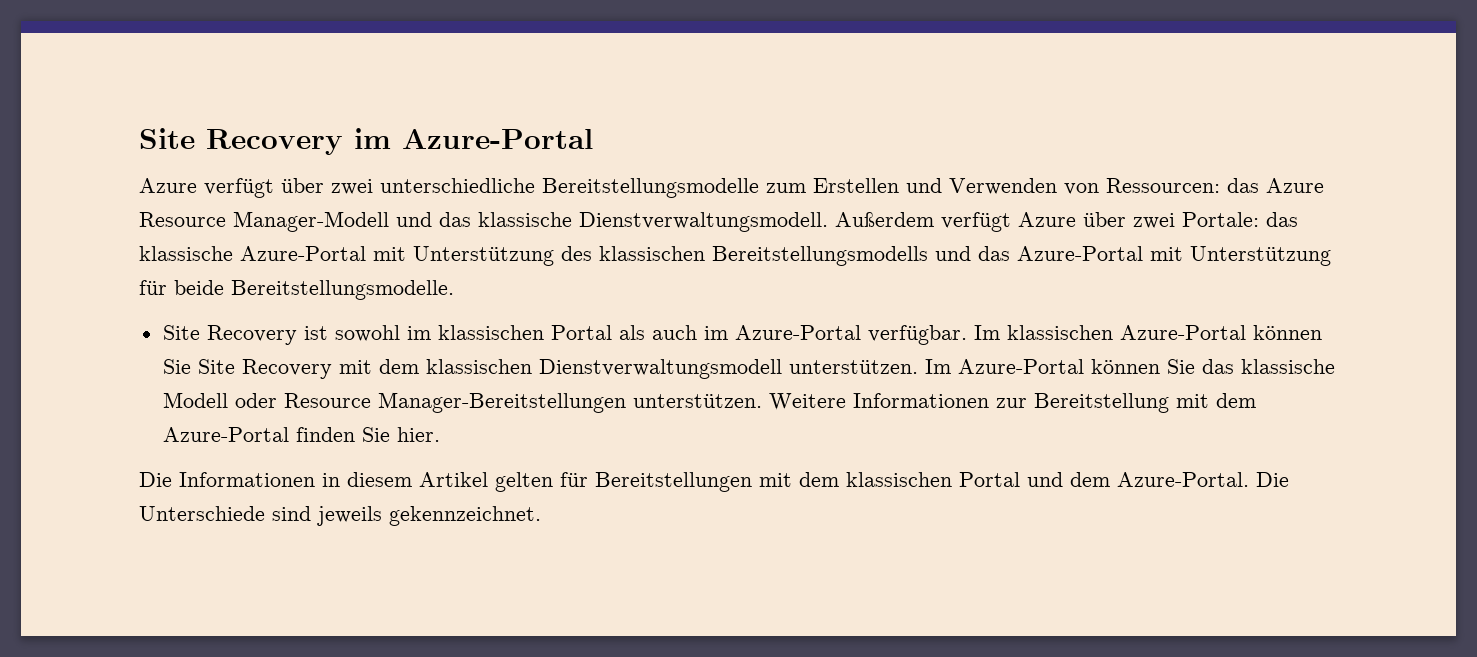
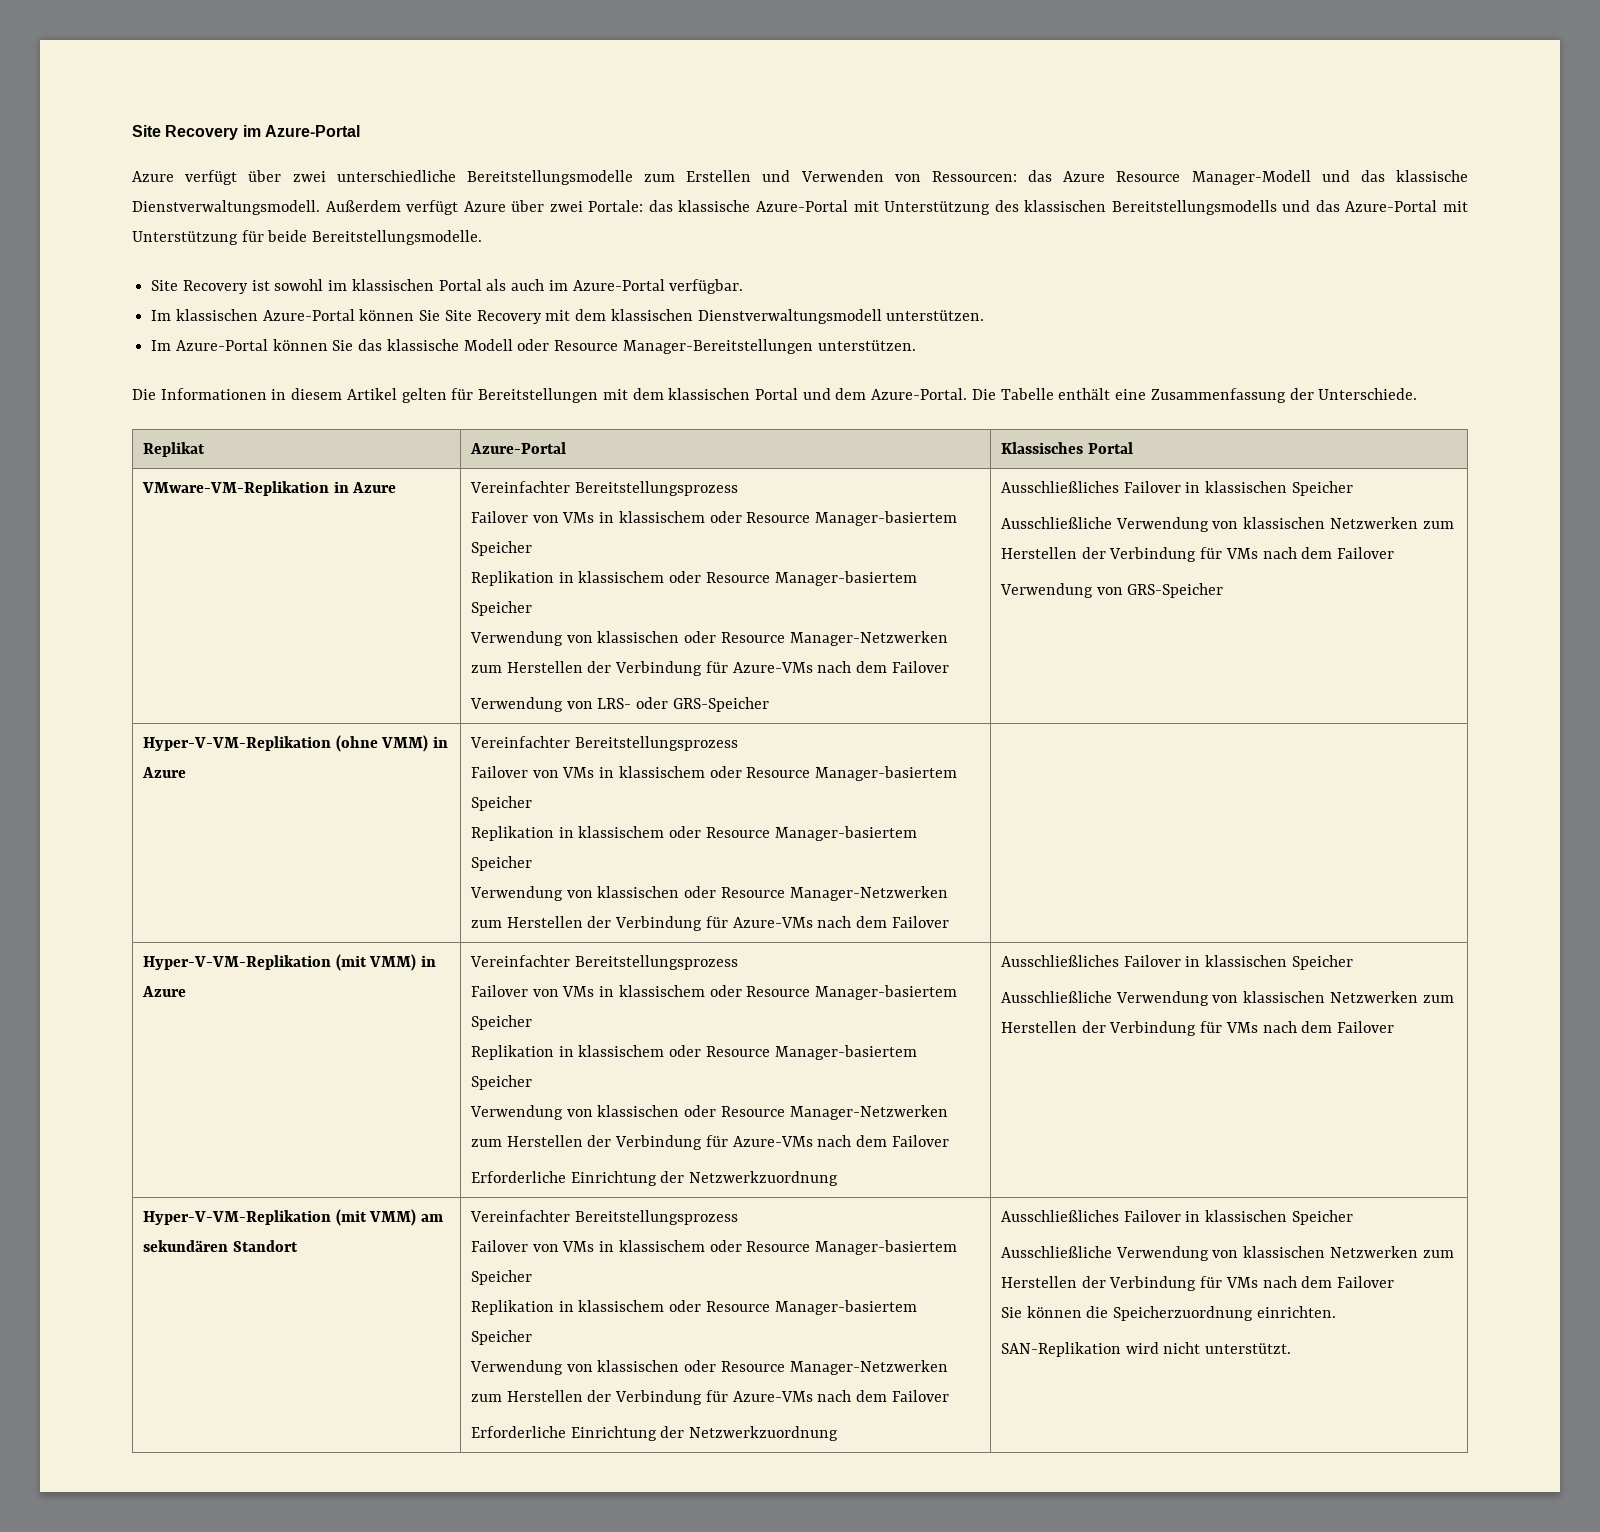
(967, 335) none -> (744, 286) //
(918, 367) none -> (985, 315) //
[768,393,1256,413] [162,427,440,442] Weitere Informationen zur Bereitstellung mit dem Azure-Portal finden Sie hier. -> (916, 345) none
[139,506,541,526] Unterschiede sind jeweils gekennzeichnet. -> [1000,388,1418,403] [142,442,205,457] [469,442,566,454] [1000,442,1133,454] [141,481,397,496] [469,481,738,496] [470,511,957,526] [470,541,532,556] [470,571,917,586] [470,601,532,616] [469,631,948,646] [470,661,949,676] [469,697,769,712] [1000,481,1353,496] [1000,517,1454,532] [1000,547,1394,562] [999,583,1224,598] [142,735,449,752] [141,767,186,778] [469,736,738,751] [470,766,957,781] [470,796,532,811] [470,826,917,841] [470,856,532,871] [469,886,948,901] [470,916,949,931] [142,954,437,971] [141,986,186,997] [469,955,738,970] [470,985,957,1000] [470,1015,532,1030] [470,1045,917,1060] [470,1075,532,1090] [469,1105,948,1120] [470,1135,949,1150] [470,1171,839,1186] [1000,955,1353,970] [1000,991,1454,1006] [1000,1021,1394,1036] [142,1209,444,1226] [142,1240,298,1252] [469,1210,738,1225] [470,1240,957,1255] [470,1270,532,1285] [470,1300,917,1315] [470,1330,532,1345] [469,1360,948,1375] [470,1390,949,1405] [470,1426,839,1441] [1000,1210,1353,1225] [1000,1246,1454,1261] [1000,1276,1394,1291] [1000,1306,1336,1321] [1000,1342,1292,1357] Tabelle enthält eine Zusammenfassung der Unterschiede. // Replikat | Azure-Portal | Klassisches Portal // VMware-VM-Replikation in Azure | Vereinfachter Bereitstellungsprozess // Failover von VMs in klassischem oder Resource Manager-basiertem Speicher // Replikation in klassischem oder Resource Manager-basiertem Speicher // Verwendung von klassischen oder Resource Manager-Netzwerken zum Herstellen der Verbindung für Azure-VMs nach dem Failover // Verwendung von LRS- oder GRS-Speicher | Ausschließliches Failover in klassischen Speicher // Ausschließliche Verwendung von klassischen Netzwerken zum Herstellen der Verbindung für VMs nach dem Failover // Verwendung von GRS-Speicher // Hyper-V-VM-Replikation (ohne VMM) in Azure | Vereinfachter Bereitstellungsprozess // Failover von VMs in klassischem oder Resource Manager-basiertem Speicher // Replikation in klassischem oder Resource Manager-basiertem Speicher // Verwendung von klassischen oder Resource Manager-Netzwerken zum Herstellen der Verbindung für Azure-VMs nach dem Failover | // Hyper-V-VM-Replikation (mit VMM) in Azure | Vereinfachter Bereitstellungsprozess // Failover von VMs in klassischem oder Resource Manager-basiertem Speicher // Replikation in klassischem oder Resource Manager-basiertem Speicher // Verwendung von klassischen oder Resource Manager-Netzwerken zum Herstellen der Verbindung für Azure-VMs nach dem Failover // Erforderliche Einrichtung der Netzwerkzuordnung | Ausschließliches Failover in klassischen Speicher // Ausschließliche Verwendung von klassischen Netzwerken zum Herstellen der Verbindung für VMs nach dem Failover // Hyper-V-VM-Replikation (mit VMM) am sekundären Standort | Vereinfachter Bereitstellungsprozess // Failover von VMs in klassischem oder Resource Manager-basiertem Speicher // Replikation in klassischem oder Resource Manager-basiertem Speicher // Verwendung von klassischen oder Resource Manager-Netzwerken zum Herstellen der Verbindung für Azure-VMs nach dem Failover // Erforderliche Einrichtung der Netzwerkzuordnung | Ausschließliches Failover in klassischen Speicher // Ausschließliche Verwendung von klassischen Netzwerken zum Herstellen der Verbindung für VMs nach dem Failover // Sie können die Speicherzuordnung einrichten. // SAN-Replikation wird nicht unterstützt.

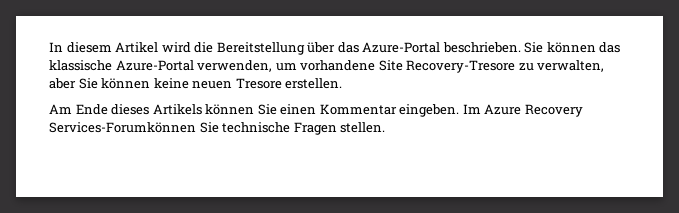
[132,125,360,140] [132,170,1468,185] [132,200,1469,215] [132,230,483,245] [151,279,744,294] [151,309,985,324] [151,339,916,354] [132,388,1418,403] [142,442,205,457] [469,442,566,454] [1000,442,1133,454] [141,481,397,496] [469,481,738,496] [470,511,957,526] [470,541,532,556] [470,571,917,586] [470,601,532,616] [469,631,948,646] [470,661,949,676] [469,697,769,712] [1000,481,1353,496] [1000,517,1454,532] [1000,547,1394,562] [999,583,1224,598] [142,735,449,752] [141,767,186,778] [469,736,738,751] [470,766,957,781] [470,796,532,811] [470,826,917,841] [470,856,532,871] [469,886,948,901] [470,916,949,931] [142,954,437,971] [141,986,186,997] [469,955,738,970] [470,985,957,1000] [470,1015,532,1030] [470,1045,917,1060] [470,1075,532,1090] [469,1105,948,1120] [470,1135,949,1150] [470,1171,839,1186] [1000,955,1353,970] [1000,991,1454,1006] [1000,1021,1394,1036] [142,1209,444,1226] [142,1240,298,1252] [469,1210,738,1225] [470,1240,957,1255] [470,1270,532,1285] [470,1300,917,1315] [470,1330,532,1345] [469,1360,948,1375] [470,1390,949,1405] [470,1426,839,1441] [1000,1210,1353,1225] [1000,1246,1454,1261] [1000,1276,1394,1291] [1000,1306,1336,1321] [1000,1342,1292,1357] Site Recovery im Azure-Portal // Azure verfügt über zwei unterschiedliche Bereitstellungsmodelle zum Erstellen und Verwenden von Ressourcen: das Azure Resource Manager-Modell und das klassische Dienstverwaltungsmodell. Außerdem verfügt Azure über zwei Portale: das klassische Azure-Portal mit Unterstützung des klassischen Bereitstellungsmodells und das Azure-Portal mit Unterstützung für beide Bereitstellungsmodelle. // Site Recovery ist sowohl im klassischen Portal als auch im Azure-Portal verfügbar. // Im klassischen Azure-Portal können Sie Site Recovery mit dem klassischen Dienstverwaltungsmodell unterstützen. // Im Azure-Portal können Sie das klassische Modell oder Resource Manager-Bereitstellungen unterstützen. // Die Informationen in diesem Artikel gelten für Bereitstellungen mit dem klassischen Portal und dem Azure-Portal. Die Tabelle enthält eine Zusammenfassung der Unterschiede. // Replikat | Azure-Portal | Klassisches Portal // VMware-VM-Replikation in Azure | Vereinfachter Bereitstellungsprozess // Failover von VMs in klassischem oder Resource Manager-basiertem Speicher // Replikation in klassischem oder Resource Manager-basiertem Speicher // Verwendung von klassischen oder Resource Manager-Netzwerken zum Herstellen der Verbindung für Azure-VMs nach dem Failover // Verwendung von LRS- oder GRS-Speicher | Ausschließliches Failover in klassischen Speicher // Ausschließliche Verwendung von klassischen Netzwerken zum Herstellen der Verbindung für VMs nach dem Failover // Verwendung von GRS-Speicher // Hyper-V-VM-Replikation (ohne VMM) in Azure | Vereinfachter Bereitstellungsprozess // Failover von VMs in klassischem oder Resource Manager-basiertem Speicher // Replikation in klassischem oder Resource Manager-basiertem Speicher // Verwendung von klassischen oder Resource Manager-Netzwerken zum Herstellen der Verbindung für Azure-VMs nach dem Failover | // Hyper-V-VM-Replikation (mit VMM) in Azure | Vereinfachter Bereitstellungsprozess // Failover von VMs in klassischem oder Resource Manager-basiertem Speicher // Replikation in klassischem oder Resource Manager-basiertem Speicher // Verwendung von klassischen oder Resource Manager-Netzwerken zum Herstellen der Verbindung für Azure-VMs nach dem Failover // Erforderliche Einrichtung der Netzwerkzuordnung | Ausschließliches Failover in klassischen Speicher // Ausschließliche Verwendung von klassischen Netzwerken zum Herstellen der Verbindung für VMs nach dem Failover // Hyper-V-VM-Replikation (mit VMM) am sekundären Standort | Vereinfachter Bereitstellungsprozess // Failover von VMs in klassischem oder Resource Manager-basiertem Speicher // Replikation in klassischem oder Resource Manager-basiertem Speicher // Verwendung von klassischen oder Resource Manager-Netzwerken zum Herstellen der Verbindung für Azure-VMs nach dem Failover // Erforderliche Einrichtung der Netzwerkzuordnung | Ausschließliches Failover in klassischen Speicher // Ausschließliche Verwendung von klassischen Netzwerken zum Herstellen der Verbindung für VMs nach dem Failover // Sie können die Speicherzuordnung einrichten. // SAN-Replikation wird nicht unterstützt. -> [49,42,621,55] [49,60,605,73] [49,78,343,89] [49,104,583,117] [49,122,386,135] In diesem Artikel wird die Bereitstellung über das Azure-Portal beschrieben. Sie können das klassische Azure-Portal verwenden, um vorhandene Site Recovery-Tresore zu verwalten, aber Sie können keine neuen Tresore erstellen. // Am Ende dieses Artikels können Sie einen Kommentar eingeben. Im Azure Recovery Services-Forumkönnen Sie technische Fragen stellen.

